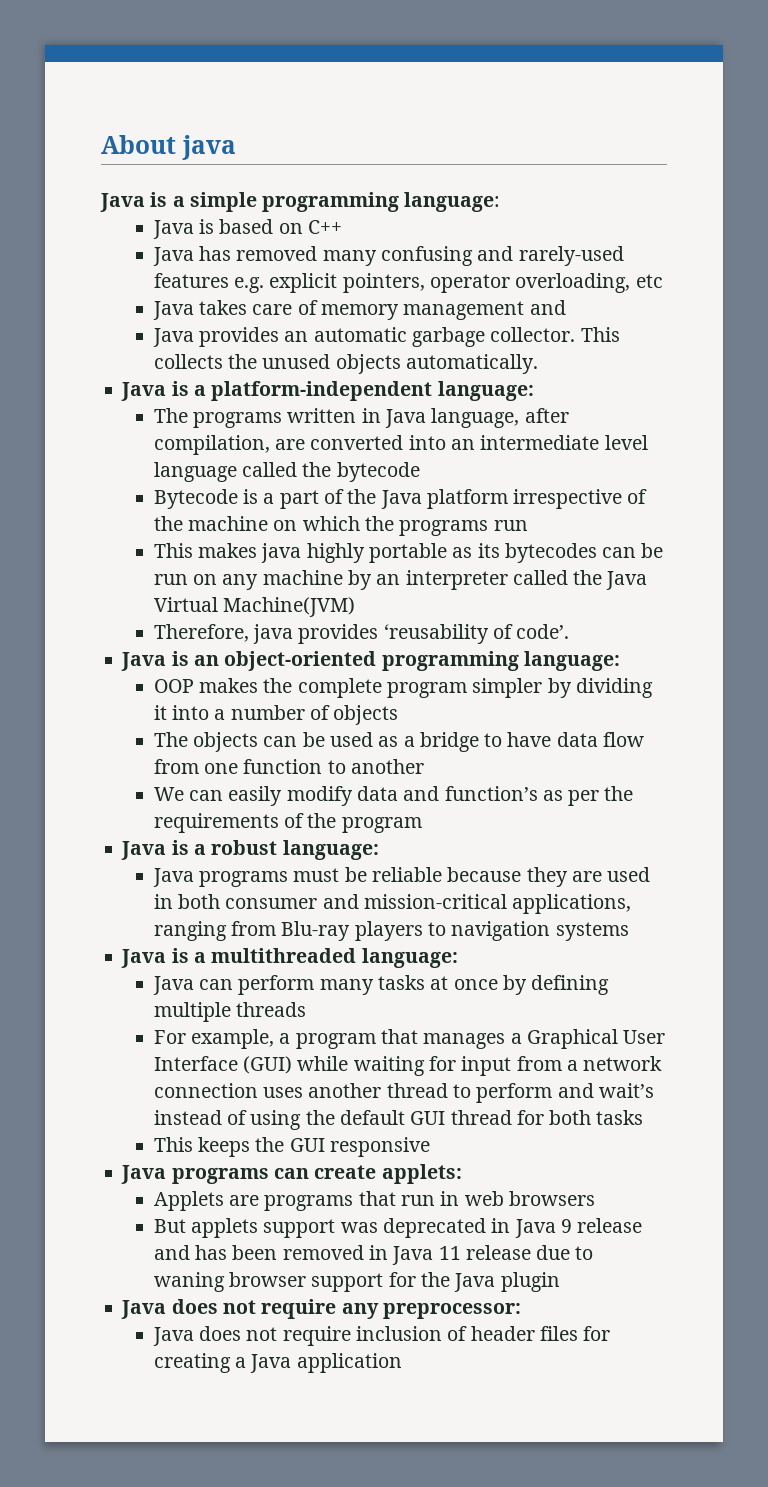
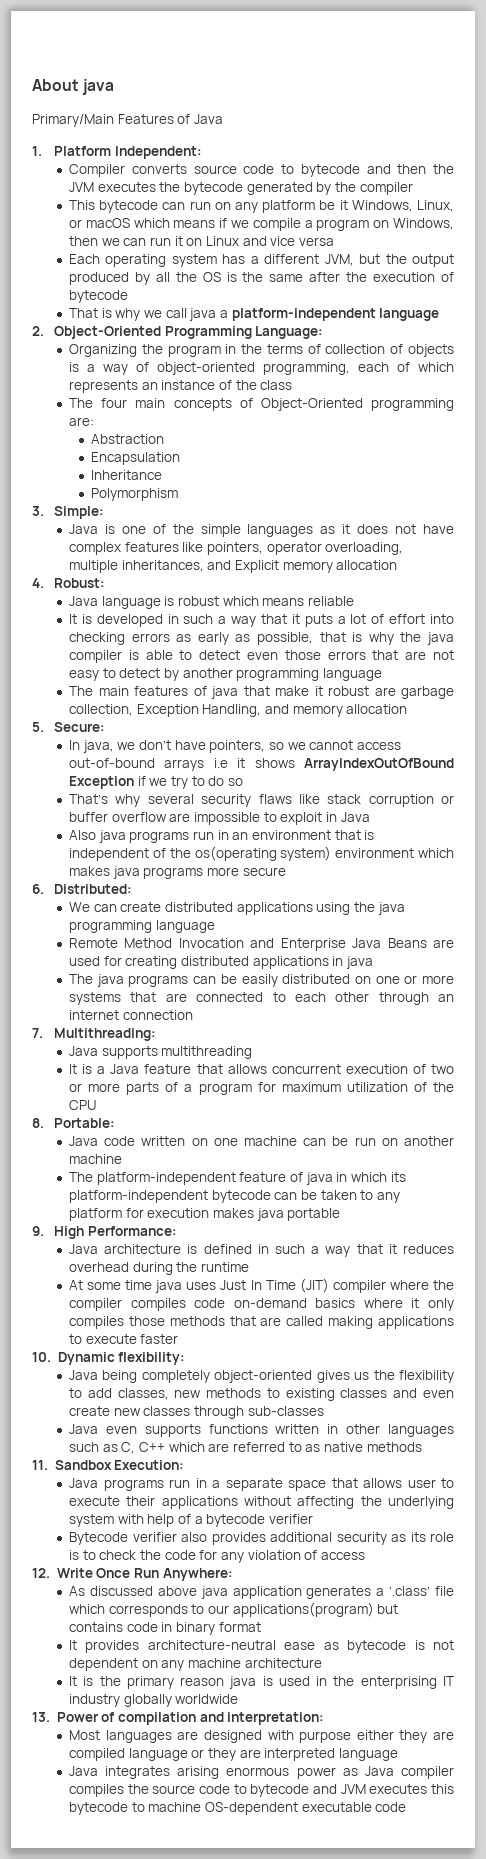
[100,192,501,212] [152,219,342,239] [152,246,624,266] [153,273,663,293] [152,300,566,320] [152,327,620,347] [153,354,538,374] [121,381,534,401] [153,408,569,428] [153,435,648,455] [153,462,420,482] [153,489,648,509] [153,516,528,536] [153,543,664,563] [153,570,648,590] [153,597,356,617] [153,624,570,644] [121,651,620,671] [153,678,653,698] [153,705,399,725] [153,732,644,752] [153,759,424,774] [153,786,634,806] [153,813,422,833] [121,840,379,860] [152,867,651,887] [153,894,632,914] [153,921,629,941] [121,948,458,968] [152,975,610,995] [153,1002,307,1022] [153,1029,666,1049] [153,1056,663,1076] [153,1083,654,1103] [153,1110,644,1130] [153,1137,430,1157] [121,1164,462,1184] [153,1191,595,1211] [153,1218,643,1238] [153,1245,594,1265] [153,1272,560,1292] [121,1299,521,1319] [152,1326,611,1346] [153,1353,402,1373] Java is a simple programming language: // Java is based on C++ // Java has removed many confusing and rarely-used features e.g. explicit pointers, operator overloading, etc // Java takes care of memory management and // Java provides an automatic garbage collector. This collects the unused objects automatically. // Java is a platform-independent language: // The programs written in Java language, after compilation, are converted into an intermediate level language called the bytecode // Bytecode is a part of the Java platform irrespective of the machine on which the programs run // This makes java highly portable as its bytecodes can be run on any machine by an interpreter called the Java Virtual Machine(JVM) // Therefore, java provides ‘reusability of code’. // Java is an object-oriented programming language: // OOP makes the complete program simpler by dividing it into a number of objects // The objects can be used as a bridge to have data flow from one function to another // We can easily modify data and function’s as per the requirements of the program // Java is a robust language: // Java programs must be reliable because they are used in both consumer and mission-critical applications, ranging from Blu-ray players to navigation systems // Java is a multithreaded language: // Java can perform many tasks at once by defining multiple threads // For example, a program that manages a Graphical User Interface (GUI) while waiting for input from a network connection uses another thread to perform and wait’s instead of using the default GUI thread for both tasks // This keeps the GUI responsive // Java programs can create applets: // Applets are programs that run in web browsers // But applets support was deprecated in Java 9 release and has been removed in Java 11 release due to waning browser support for the Java plugin // Java does not require any preprocessor: // Java does not require inclusion of header files for creating a Java application -> [32,114,223,127] [32,146,202,159] [69,164,454,177] [69,182,413,195] [69,200,455,213] [69,218,454,231] [69,236,334,246] [69,254,454,267] [69,272,454,285] [69,290,129,303] [69,308,440,321] [32,326,324,339] [69,344,454,357] [69,362,455,375] [69,380,293,393] [69,398,454,411] [69,417,95,426] [91,434,165,444] [91,452,181,465] [91,470,163,480] [91,488,179,501] [32,506,105,519] [69,524,454,537] [69,542,404,555] [69,560,398,573] [32,578,106,588] [69,596,354,609] [69,614,454,627] [69,632,454,645] [69,650,454,663] [69,668,382,681] [69,686,454,699] [69,704,408,717] [32,722,106,732] [69,740,401,753] [69,758,454,771] [69,776,243,789] [69,794,454,807] [69,812,370,825] [69,830,375,843] [69,846,454,861] [69,866,286,879] [32,884,133,894] [69,902,405,915] [69,920,215,933] [69,938,455,951] [69,956,373,969] [69,974,455,987] [69,992,454,1005] [69,1010,193,1020] [32,1028,157,1041] [69,1046,253,1059] [69,1064,454,1074] [69,1082,454,1095] [69,1100,97,1110] [32,1118,116,1128] [69,1136,455,1146] [69,1154,123,1164] [69,1172,406,1185] [69,1190,400,1203] [69,1208,341,1221] [32,1226,177,1239] [69,1244,455,1257] [69,1262,249,1275] [69,1278,454,1293] [69,1298,454,1311] [69,1316,454,1329] [69,1334,179,1344] [32,1352,186,1365] [69,1370,455,1383] [69,1388,454,1401] [69,1406,324,1419] [69,1424,455,1437] [69,1442,422,1454] [32,1460,185,1470] [69,1478,454,1491] [69,1496,454,1509] [69,1514,313,1527] [69,1532,454,1545] [69,1550,365,1563] [32,1568,233,1581] [69,1586,455,1599] [69,1602,399,1617] [69,1622,261,1635] [69,1640,454,1653] [69,1658,322,1671] [69,1676,454,1689] [69,1694,239,1707] [32,1712,325,1725] [69,1730,454,1743] [69,1748,398,1761] [69,1766,455,1779] [69,1784,455,1797] [69,1802,407,1815] Primary/Main Features of Java // 1. Platform Independent: // Compiler converts source code to bytecode and then the JVM executes the bytecode generated by the compiler // This bytecode can run on any platform be it Windows, Linux, or macOS which means if we compile a program on Windows, then we can run it on Linux and vice versa // Each operating system has a different JVM, but the output produced by all the OS is the same after the execution of bytecode // That is why we call java a platform-independent language // 2. Object-Oriented Programming Language: // Organizing the program in the terms of collection of objects is a way of object-oriented programming, each of which represents an instance of the class // The four main concepts of Object-Oriented programming are: // Abstraction // Encapsulation // Inheritance // Polymorphism // 3. Simple: // Java is one of the simple languages as it does not have complex features like pointers, operator overloading, multiple inheritances, and Explicit memory allocation // 4. Robust: // Java language is robust which means reliable // It is developed in such a way that it puts a lot of effort into checking errors as early as possible, that is why the java compiler is able to detect even those errors that are not easy to detect by another programming language // The main features of java that make it robust are garbage collection, Exception Handling, and memory allocation // 5. Secure: // In java, we don’t have pointers, so we cannot access out-of-bound arrays i.e it shows ArrayIndexOutOfBound Exception if we try to do so // That’s why several security flaws like stack corruption or buffer overflow are impossible to exploit in Java // Also java programs run in an environment that is independent of the os(operating system) environment which makes java programs more secure // 6. Distributed: // We can create distributed applications using the java programming language // Remote Method Invocation and Enterprise Java Beans are used for creating distributed applications in java // The java programs can be easily distributed on one or more systems that are connected to each other through an internet connection // 7. Multithreading: // Java supports multithreading // It is a Java feature that allows concurrent execution of two or more parts of a program for maximum utilization of the CPU // 8. Portable: // Java code written on one machine can be run on another machine // The platform-independent feature of java in which its platform-independent bytecode can be taken to any platform for execution makes java portable // 9. High Performance: // Java architecture is defined in such a way that it reduces overhead during the runtime // At some time java uses Just In Time (JIT) compiler where the compiler compiles code on-demand basics where it only compiles those methods that are called making applications to execute faster // 10. Dynamic flexibility: // Java being completely object-oriented gives us the flexibility to add classes, new methods to existing classes and even create new classes through sub-classes // Java even supports functions written in other languages such as C, C++ which are referred to as native methods // 11. Sandbox Execution: // Java programs run in a separate space that allows user to execute their applications without affecting the underlying system with help of a bytecode verifier // Bytecode verifier also provides additional security as its role is to check the code for any violation of access // 12. Write Once Run Anywhere: // As discussed above java application generates a ‘.class’ file which corresponds to our applications(program) but contains code in binary format // It provides architecture-neutral ease as bytecode is not dependent on any machine architecture // It is the primary reason java is used in the enterprising IT industry globally worldwide // 13. Power of compilation and interpretation: // Most languages are designed with purpose either they are compiled language or they are interpreted language // Java integrates arising enormous power as Java compiler compiles the source code to bytecode and JVM executes this bytecode to machine OS-dependent executable code

